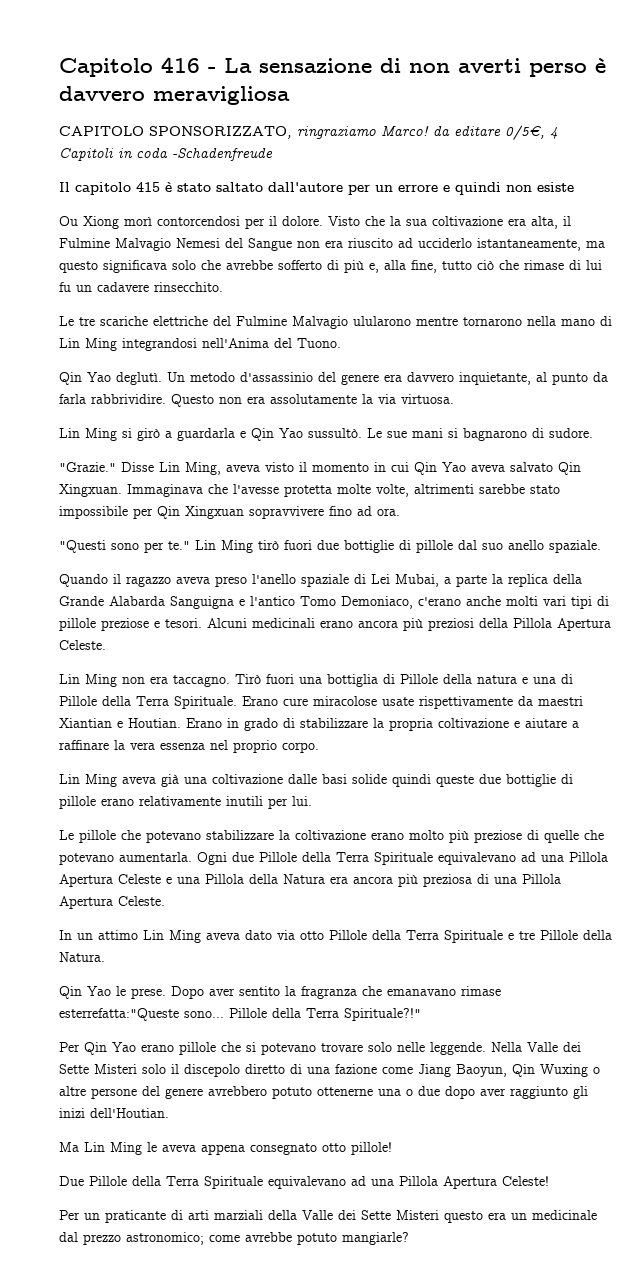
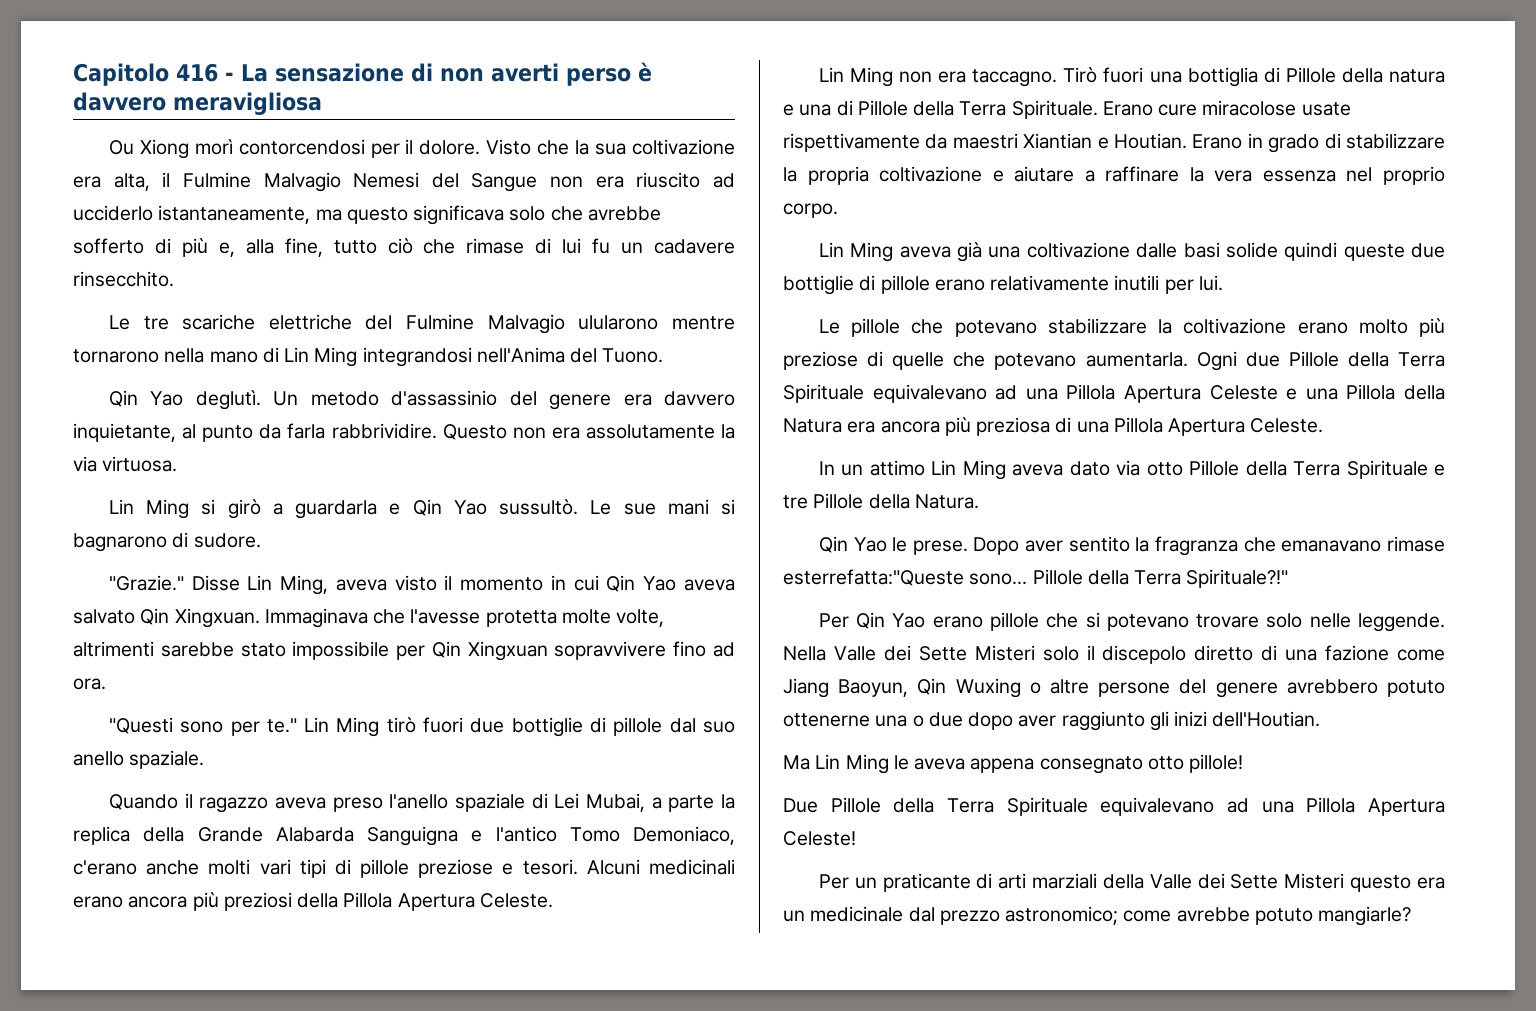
[59,125,558,140] [59,148,273,161] [59,182,574,195] // CAPITOLO SPONSORIZZATO, ringraziamo Marco! da editare 0/5€, 4 Capitoli in coda -Schadenfreude // Il capitolo 415 è stato saltato dall'autore per un errore e quindi non esiste -> (322, 103) none

